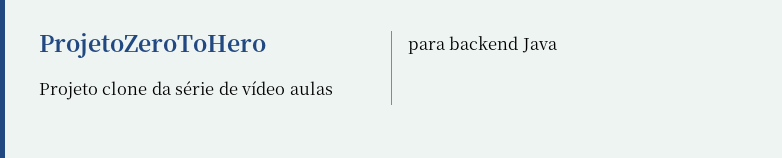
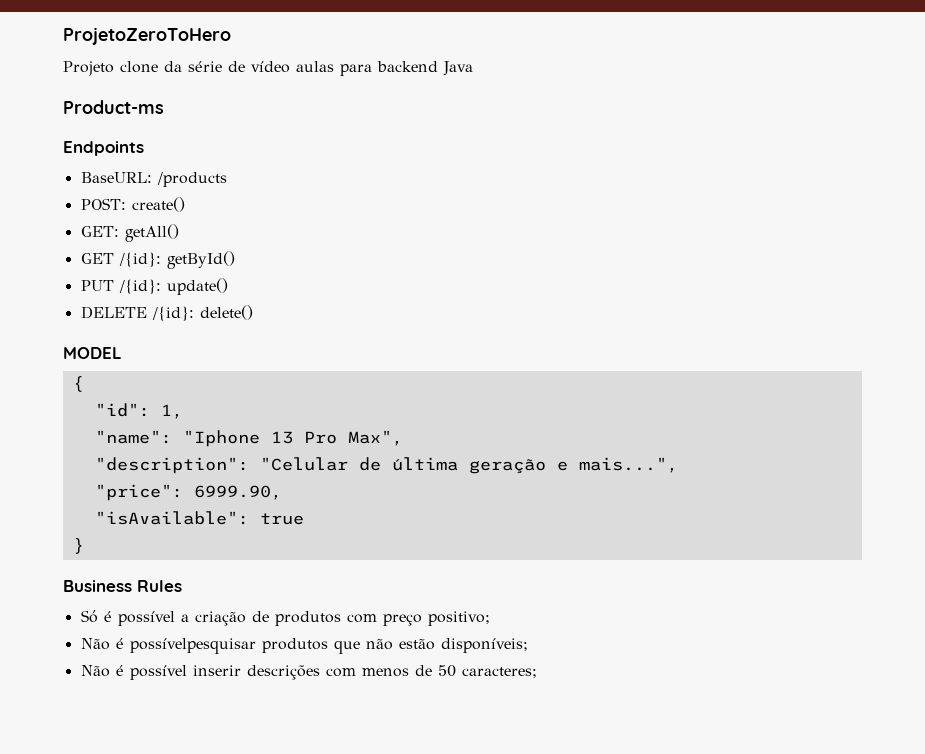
(558, 45) none -> [63,100,164,114] [63,141,144,156] [80,172,227,187] [80,197,185,212] [80,224,179,242] [80,251,235,269] [80,278,228,295] [80,305,253,321] [63,347,122,359] [72,376,84,392] [94,403,183,419] [94,430,403,447] [94,457,678,474] [94,484,282,501] [94,511,304,525] [72,538,84,554] [63,580,182,592] [80,610,490,626] [80,638,528,654] [80,665,537,680] // Product-ms // Endpoints // BaseURL: /products // POST: create() // GET: getAll() // GET /{id}: getById() // PUT /{id}: update() // DELETE /{id}: delete() // MODEL // { // "id": 1, // "name": "Iphone 13 Pro Max", // "description": "Celular de última geração e mais...", // "price": 6999.90, // "isAvailable": true // } // Business Rules // Só é possível a criação de produtos com preço positivo; // Não é possívelpesquisar produtos que não estão disponíveis; // Não é possível inserir descrições com menos de 50 caracteres;

